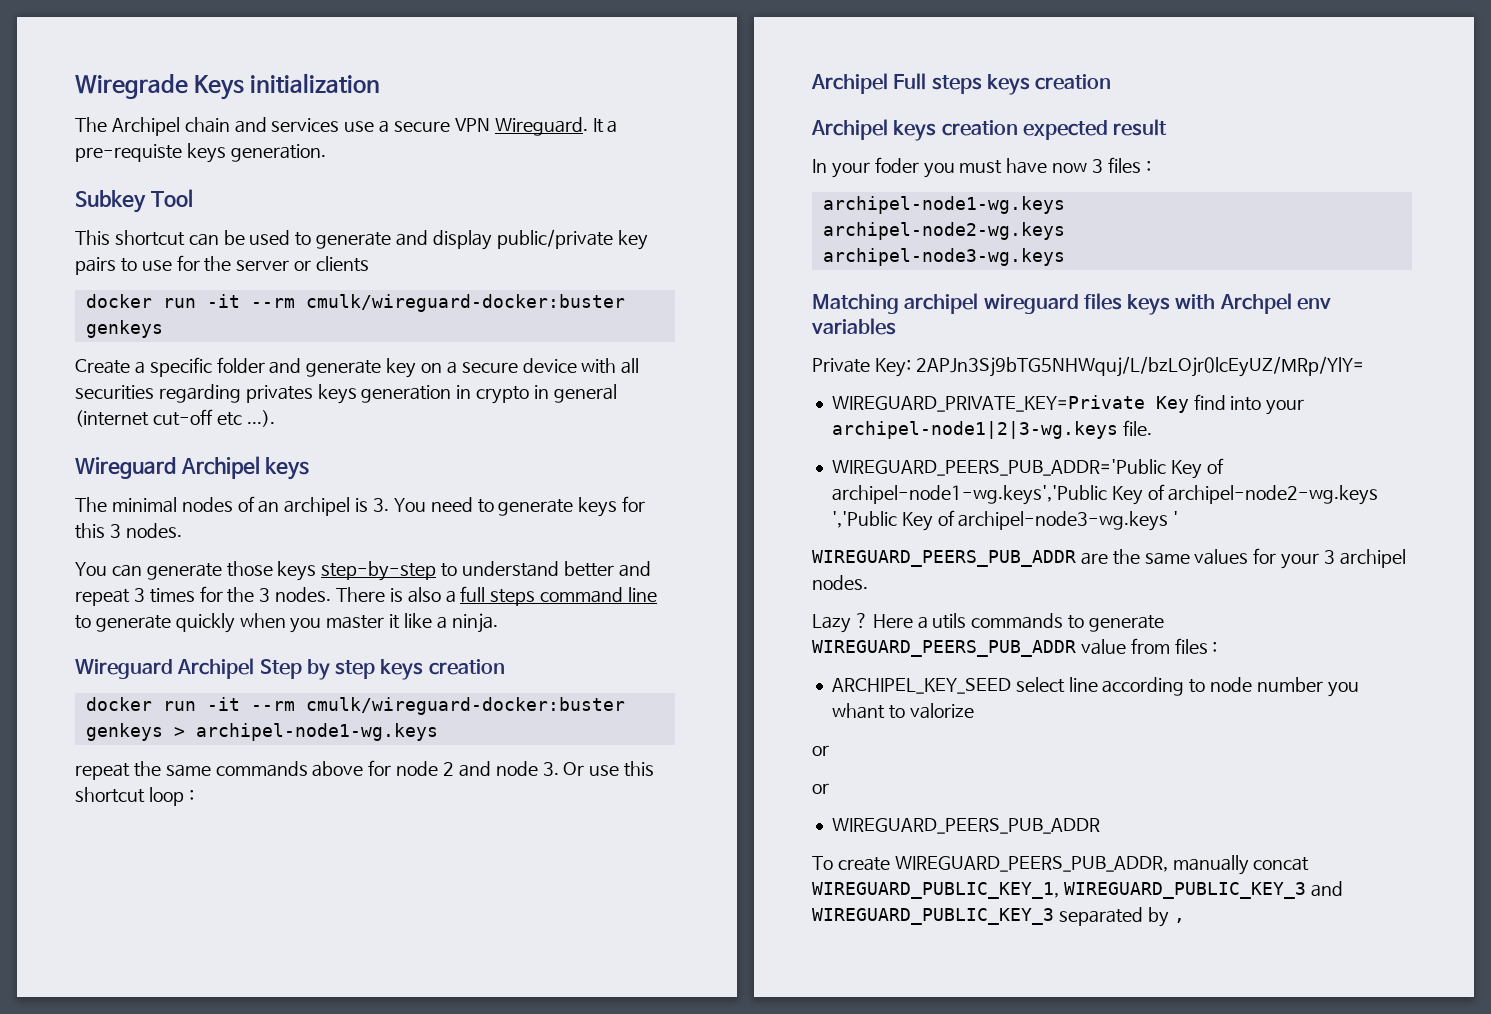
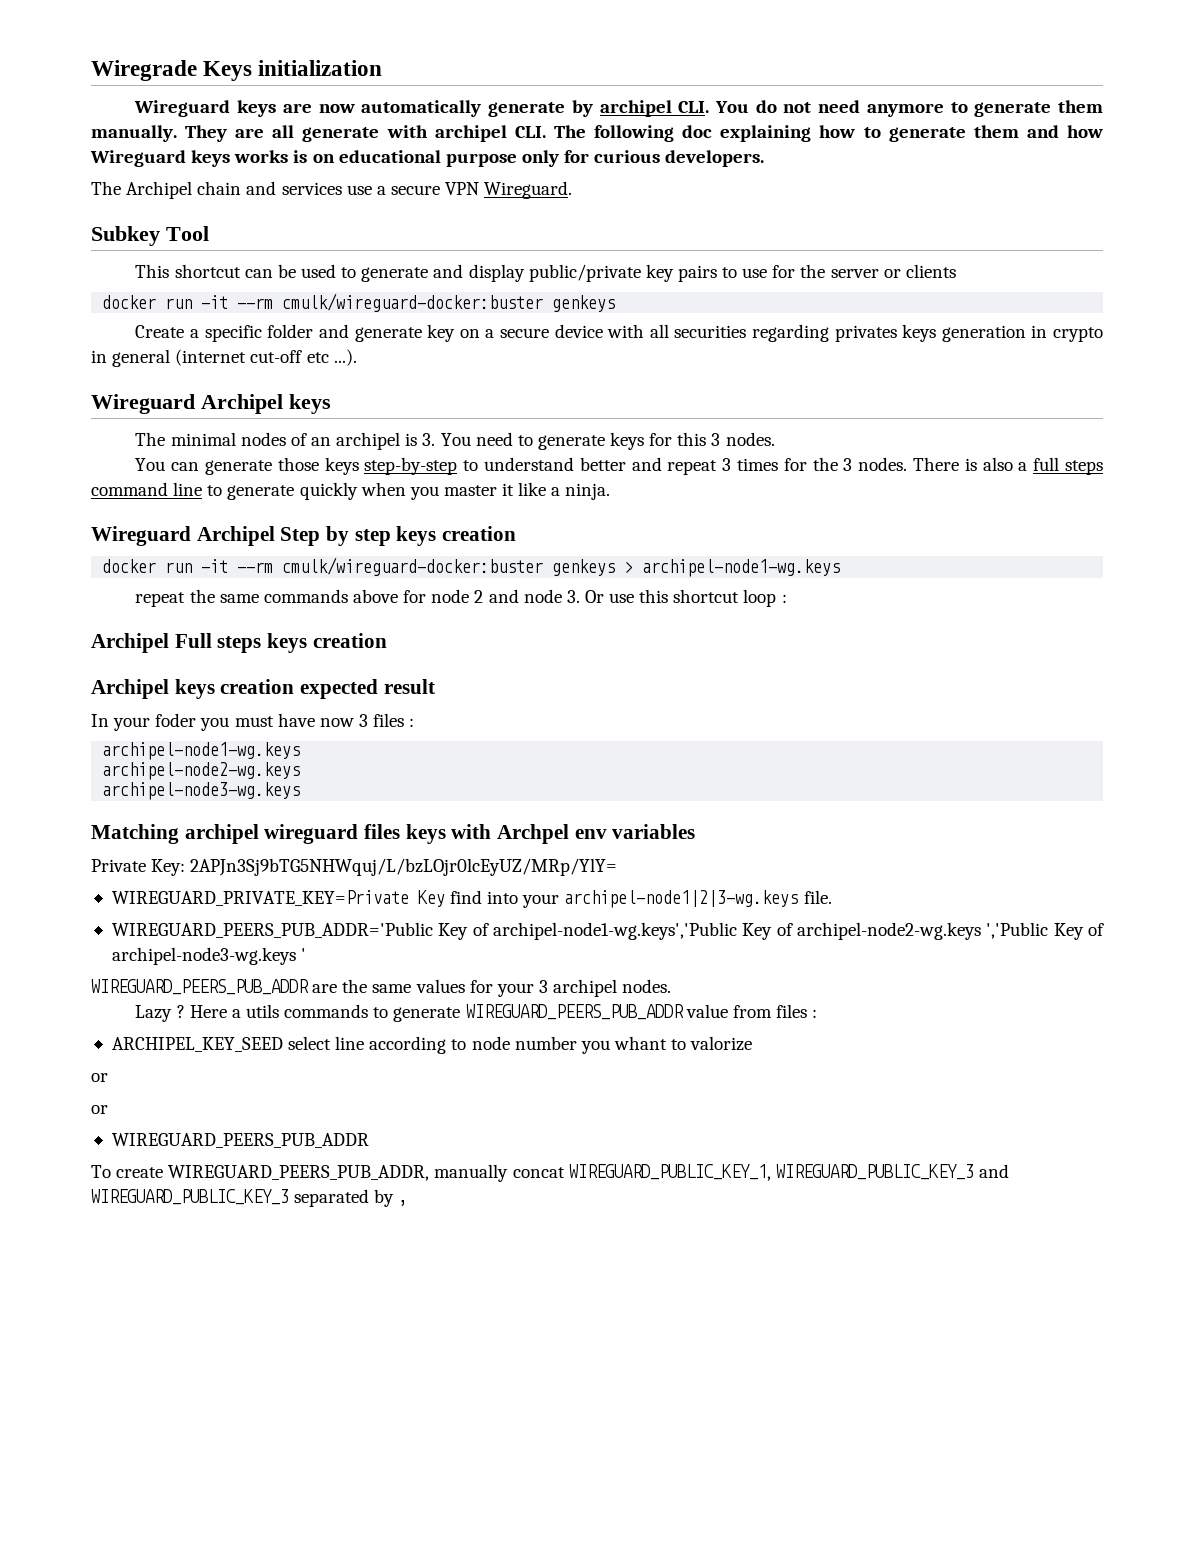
(381, 83) none -> [134,100,1103,117] [91,125,1103,142] [90,150,765,167] // Wireguard keys are now automatically generate by archipel CLI. You do not need anymore to generate them manually. They are all generate with archipel CLI. The following doc explaining how to generate them and how Wireguard keys works is on educational purpose only for curious developers.
[592,118,618,133] [75,143,326,163] It a pre-requiste keys generation. -> (573, 190) none

